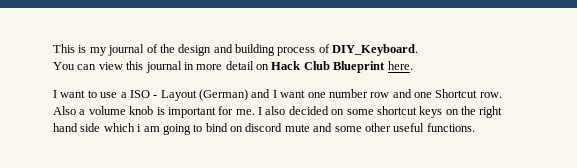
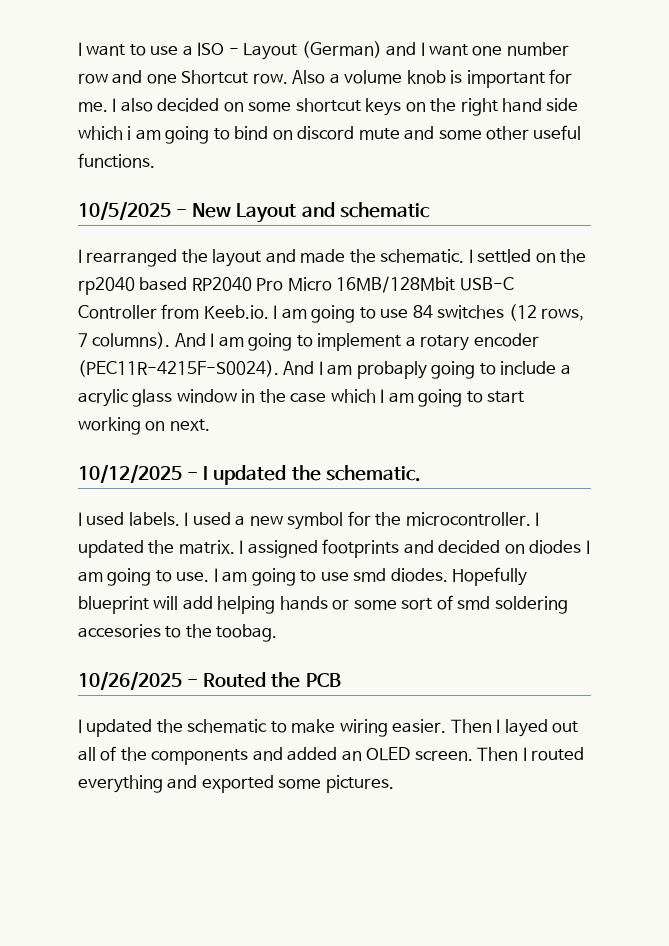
[53,44,419,56] [53,61,413,73] This is my journal of the design and building process of DIY_Keyboard. // You can view this journal in more detail on Hack Club Blueprint here. // -> (78, 49) none
(475, 127) none -> [78,201,430,223] [78,249,586,267] [78,276,514,295] [78,304,585,323] [78,332,539,351] [78,360,571,379] [78,389,525,407] [78,417,210,435] [78,464,421,485] [78,511,540,530] [78,539,590,558] [78,567,528,586] [78,595,568,614] [78,624,278,642] [78,671,341,690] [78,719,579,737] [78,746,584,765] [78,775,394,793] // 10/5/2025 - New Layout and schematic // I rearranged the layout and made the schematic. I settled on the rp2040 based RP2040 Pro Micro 16MB/128Mbit USB-C Controller from Keeb.io. I am going to use 84 switches (12 rows, 7 columns). And I am going to implement a rotary encoder (PEC11R-4215F-S0024). And I am probaply going to include a acrylic glass window in the case which I am going to start working on next. // 10/12/2025 - I updated the schematic. // I used labels. I used a new symbol for the microcontroller. I updated the matrix. I assigned footprints and decided on diodes I am going to use. I am going to use smd diodes. Hopefully blueprint will add helping hands or some sort of smd soldering accesories to the toobag. // 10/26/2025 - Routed the PCB // I updated the schematic to make wiring easier. Then I layed out all of the components and added an OLED screen. Then I routed everything and exported some pictures.

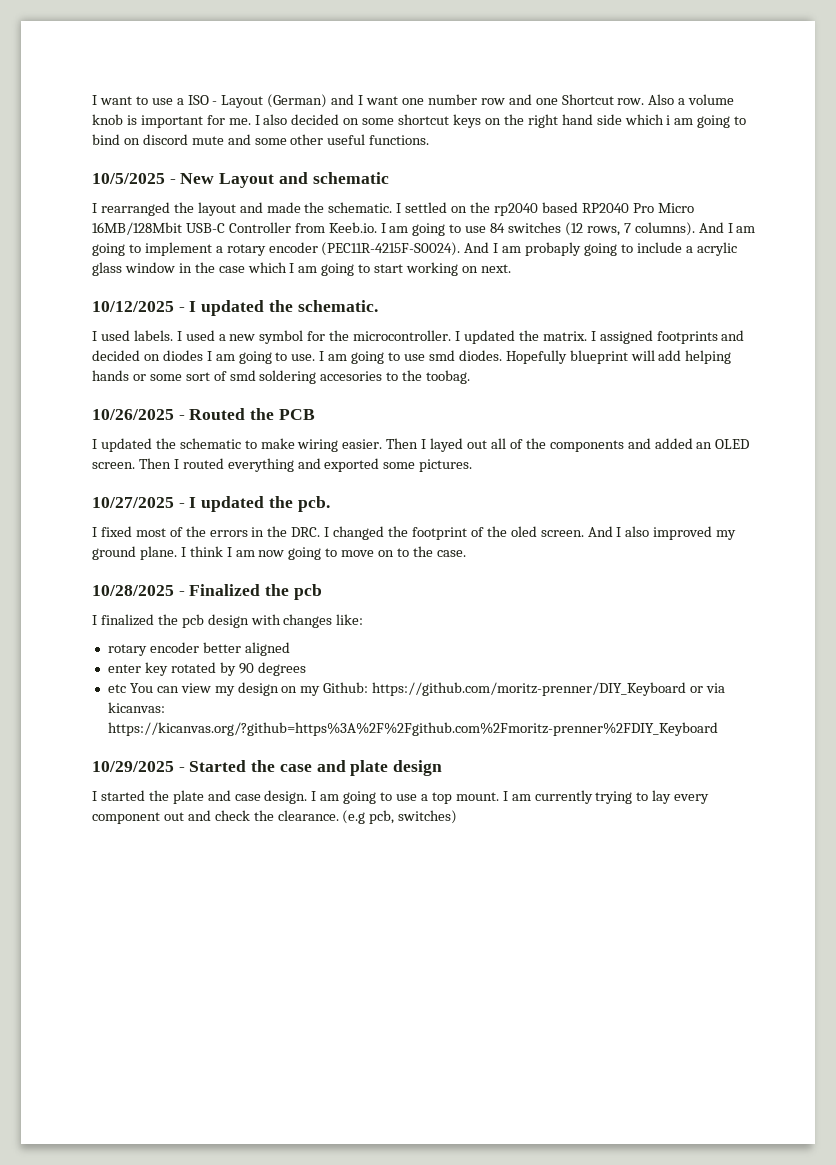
(394, 784) none -> [92,496,330,512] [92,526,737,540] [92,546,466,560] [92,584,322,600] [92,614,364,628] [107,642,290,656] [107,662,306,676] [107,682,726,696] [107,702,165,713] [107,722,718,736] [92,760,443,776] [92,790,710,804] [92,810,458,824] // 10/27/2025 - I updated the pcb. // I fixed most of the errors in the DRC. I changed the footprint of the oled screen. And I also improved my ground plane. I think I am now going to move on to the case. // 10/28/2025 - Finalized the pcb // I finalized the pcb design with changes like: // rotary encoder better aligned // enter key rotated by 90 degrees // etc You can view my design on my Github: https://github.com/moritz-prenner/DIY_Keyboard or via kicanvas: https://kicanvas.org/?github=https%3A%2F%2Fgithub.com%2Fmoritz-prenner%2FDIY_Keyboard // 10/29/2025 - Started the case and plate design // I started the plate and case design. I am going to use a top mount. I am currently trying to lay every component out and check the clearance. (e.g pcb, switches)

